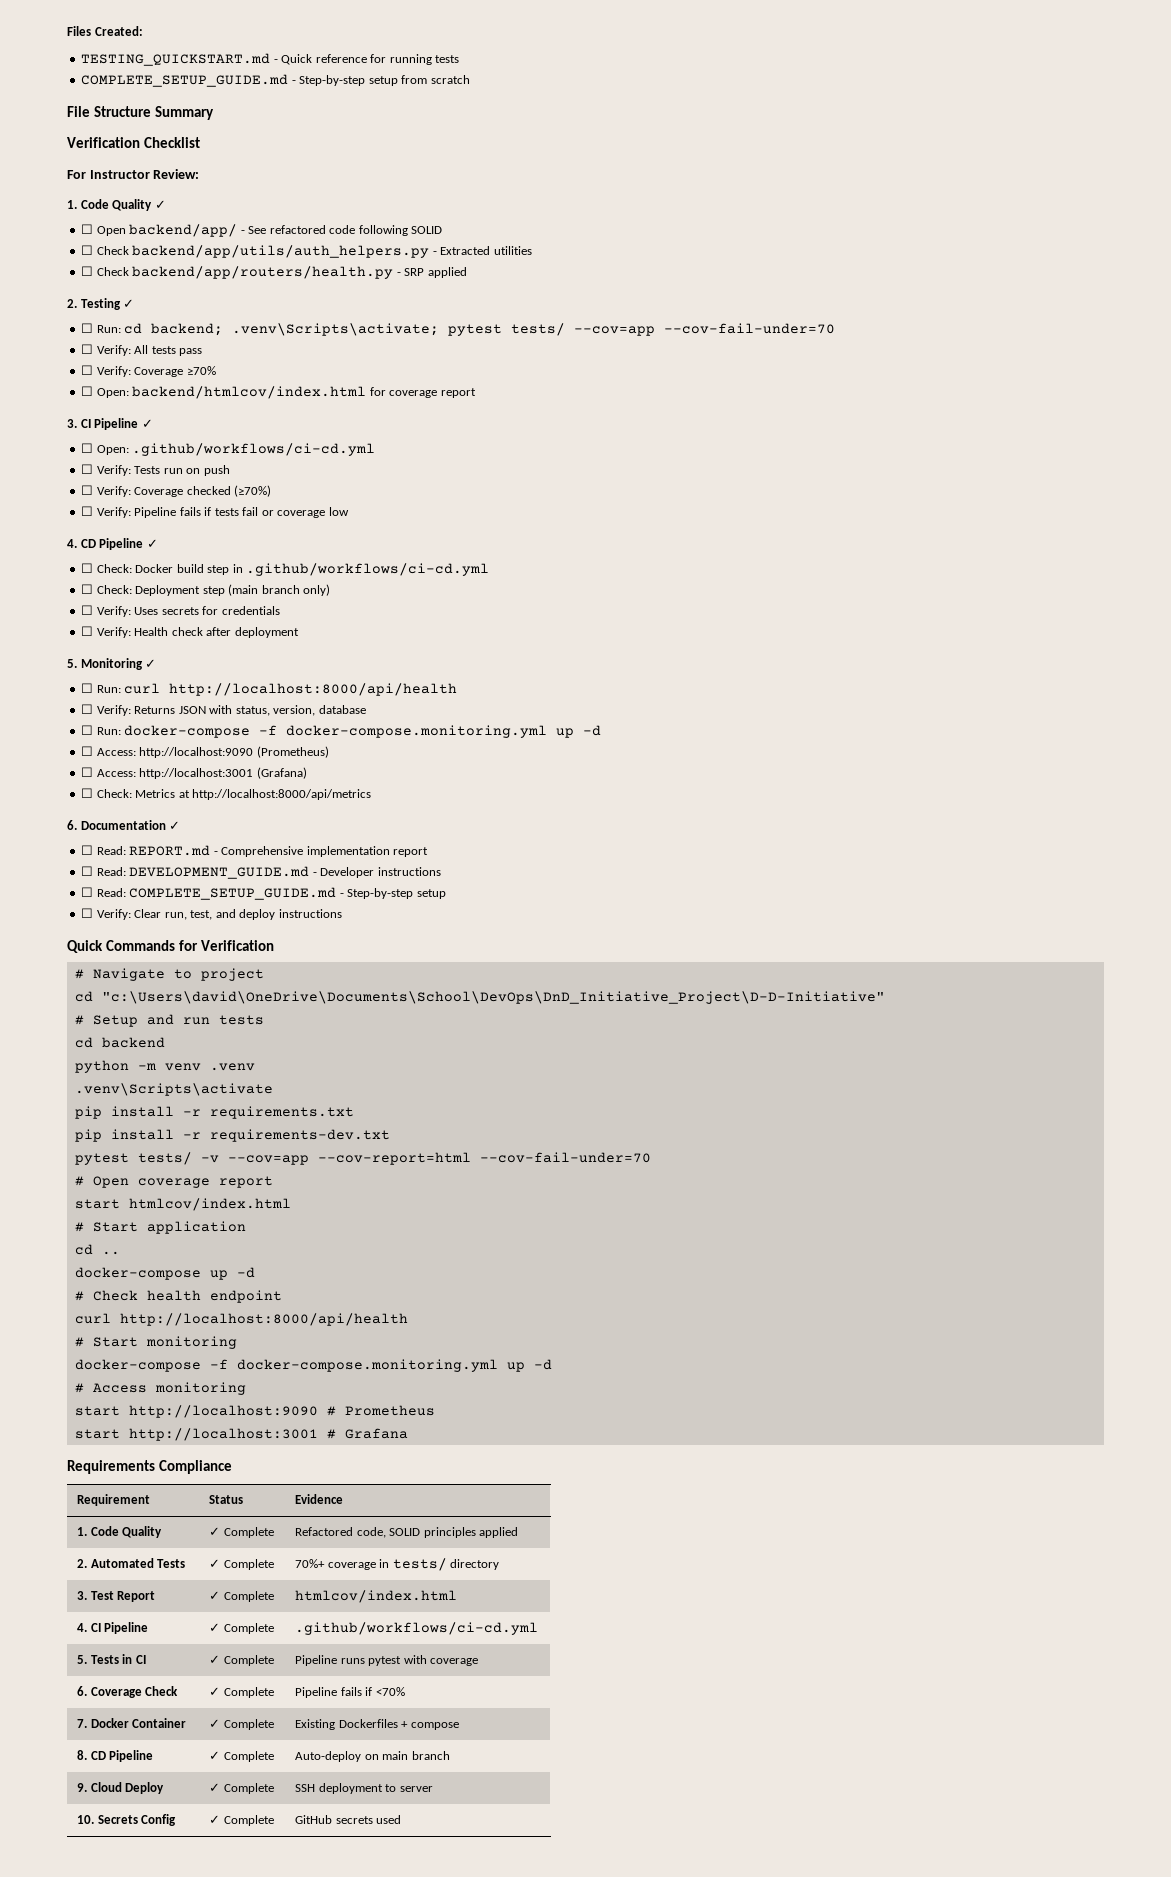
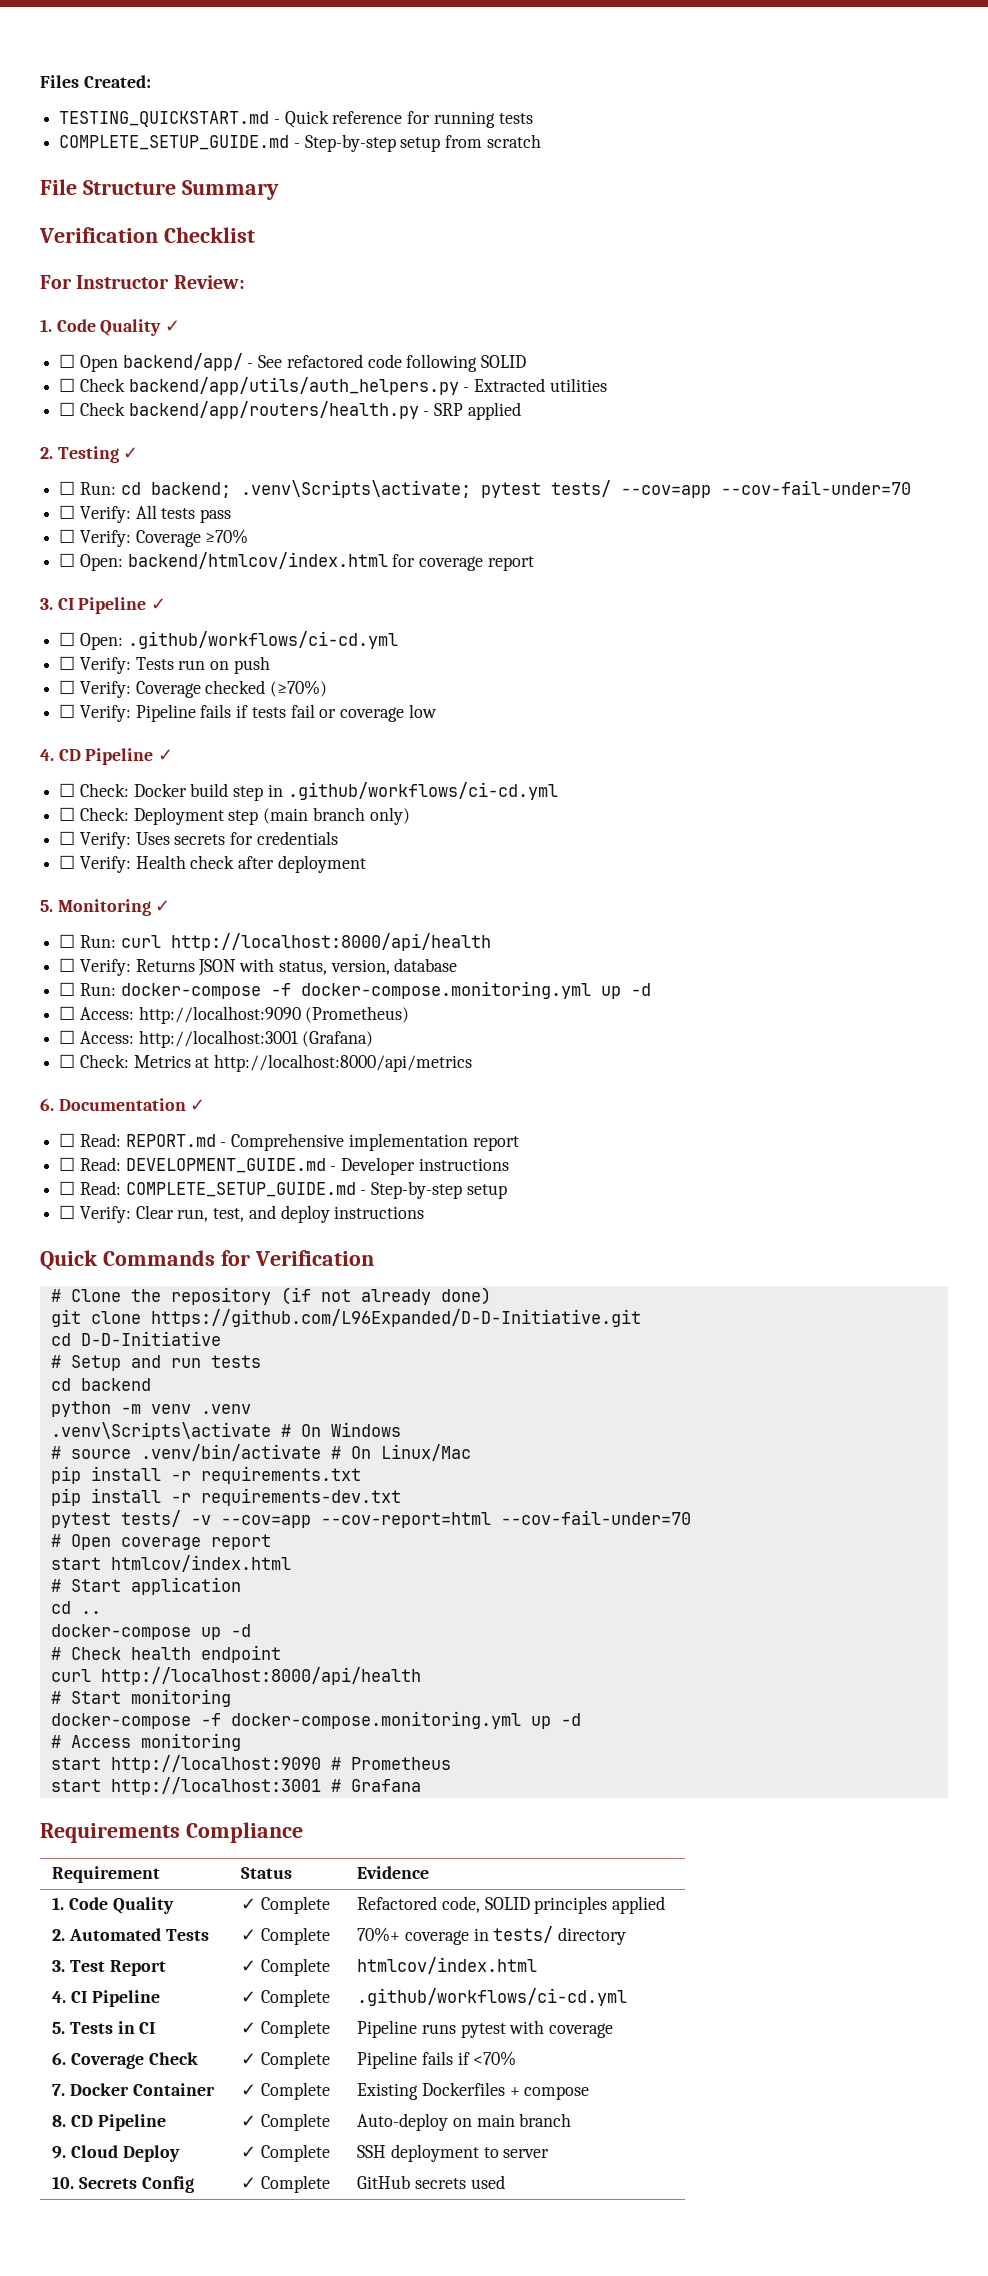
[92,968,264,981] [74,991,885,1004] Navigate to project // cd "c:\Users\david\OneDrive\Documents\School\DevOps\DnD_Initiative_Project\D-D-Initiative" -> [70,1287,491,1305] [50,1309,641,1327] [50,1331,221,1346] Clone the repository (if not already done) // git clone https://github.com/L96Expanded/D-D-Initiative.git // cd D-D-Initiative
(273, 1089) none -> [280,1422,401,1437] [50,1444,471,1461] # On Windows // # source .venv/bin/activate # On Linux/Mac

